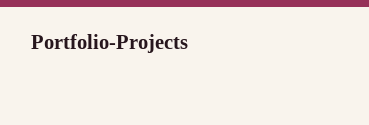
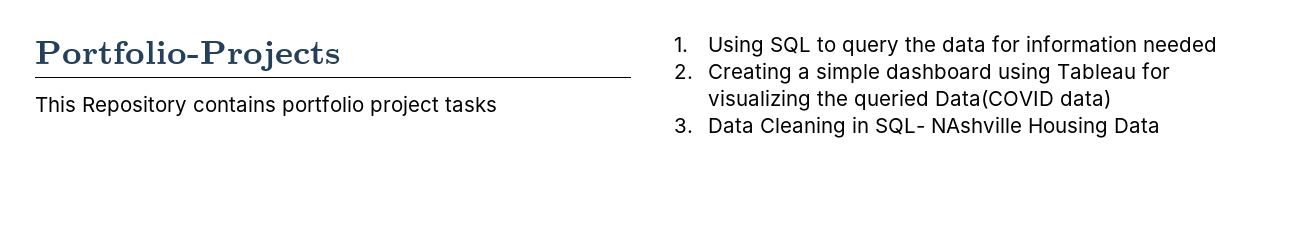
(188, 43) none -> [35,95,497,116] [674,35,1218,57] [674,62,1171,84] [708,89,1112,111] [674,116,1161,138] // This Repository contains portfolio project tasks // 1. Using SQL to query the data for information needed // 2. Creating a simple dashboard using Tableau for visualizing the queried Data(COVID data) // 3. Data Cleaning in SQL- NAshville Housing Data

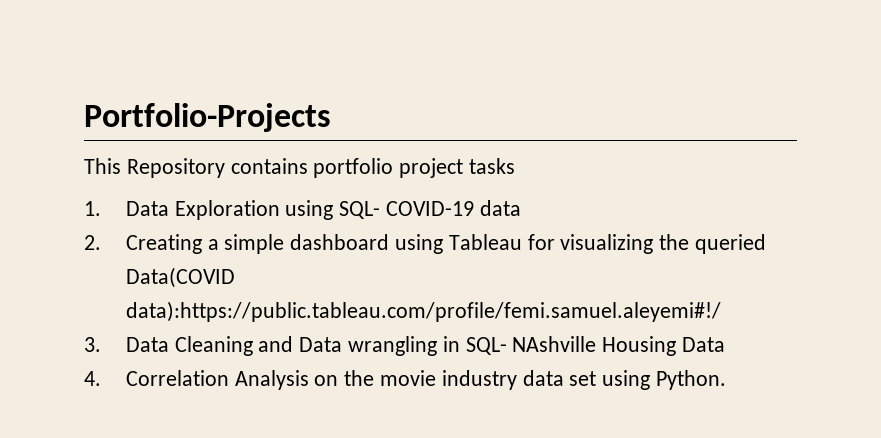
[708,35,1218,57] Using SQL to query the data for information needed -> [125,200,521,220] Data Exploration using SQL- COVID-19 data
[1060,90,1112,109] data) -> [125,301,721,322] data):https://public.tableau.com/profile/femi.samuel.aleyemi#!/
(847, 127) none -> [258,336,437,356] and Data wrangling
(1161, 125) none -> [84,370,726,390] // 4. Correlation Analysis on the movie industry data set using Python.

